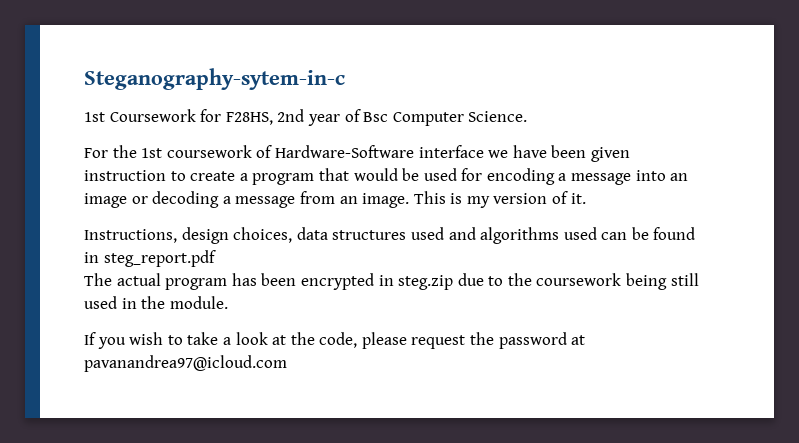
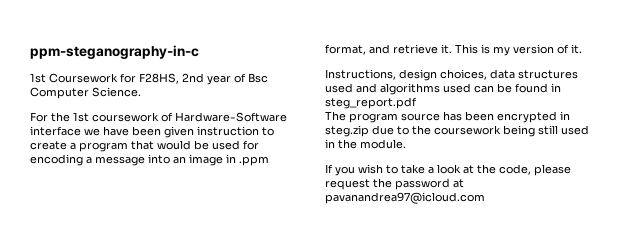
[84,68,345,90] Steganography-sytem-in-c -> [30,45,199,59] ppm-steganography-in-c
[131,191,410,208] or decoding a message from an image. -> [226,154,269,166] [325,44,452,55] in .ppm format, and retrieve it.
[116,273,228,290] actual program -> [349,113,440,123] program source

